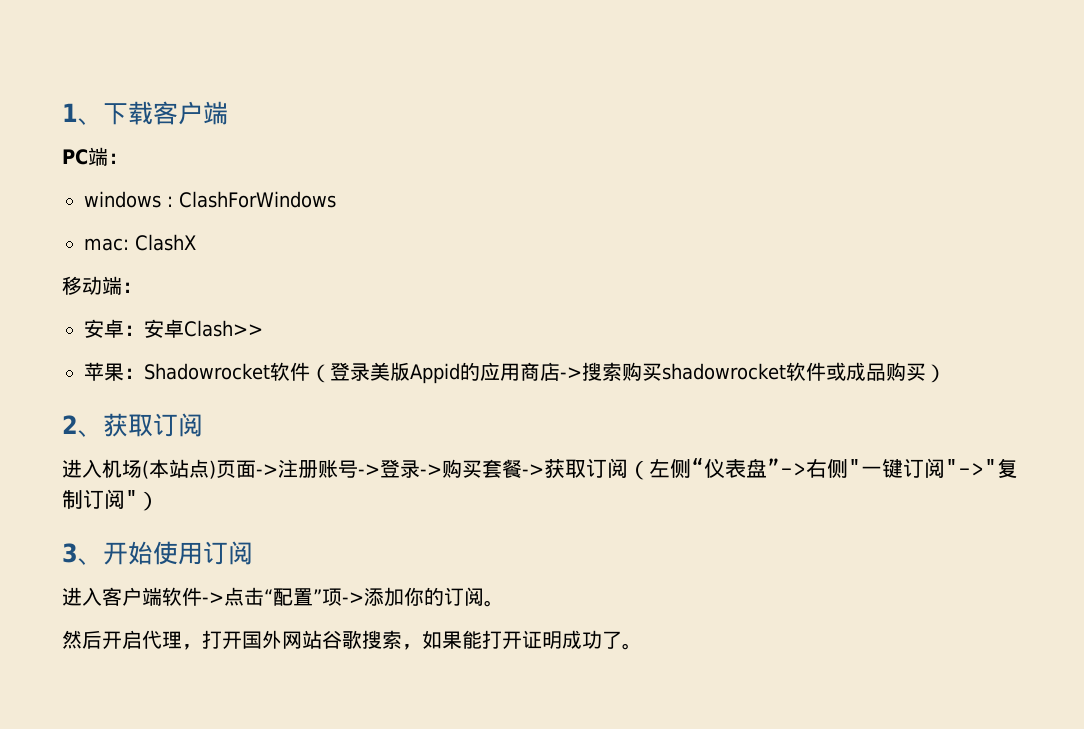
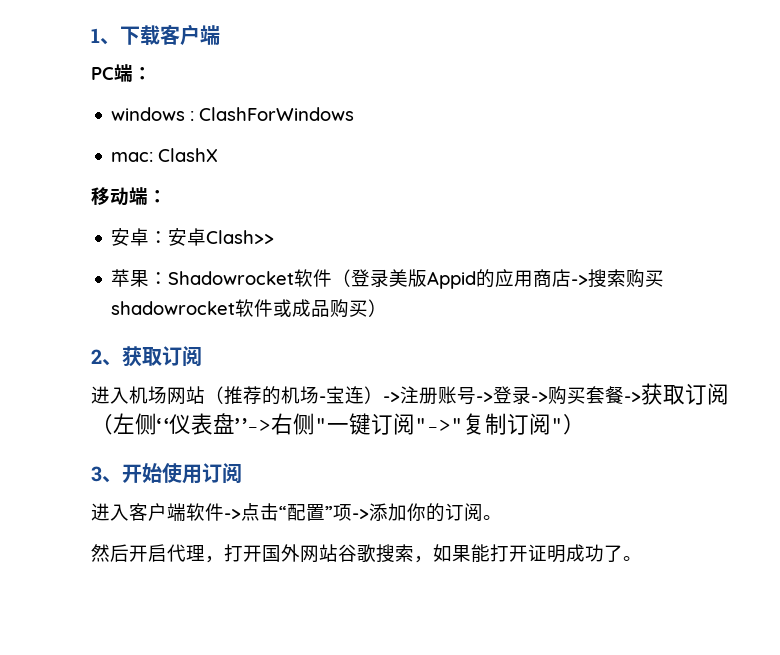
[142,459,256,479] (本站点)页面 -> [167,386,383,405] 网站（推荐的机场-宝连）

